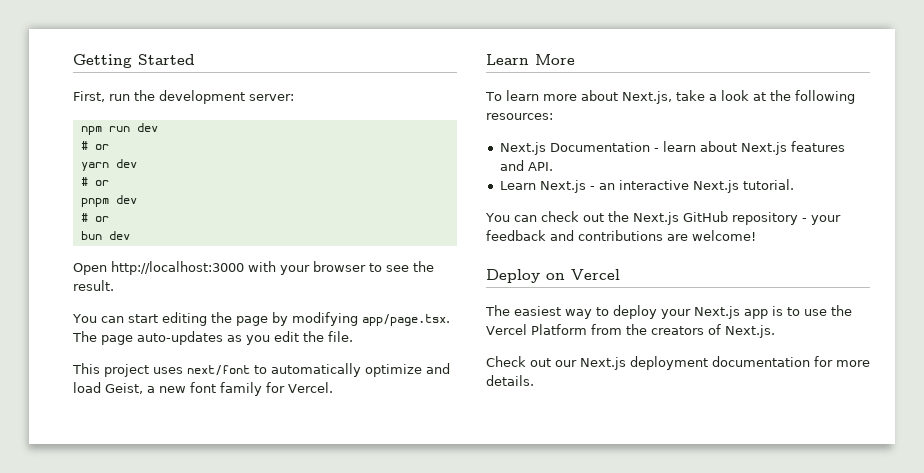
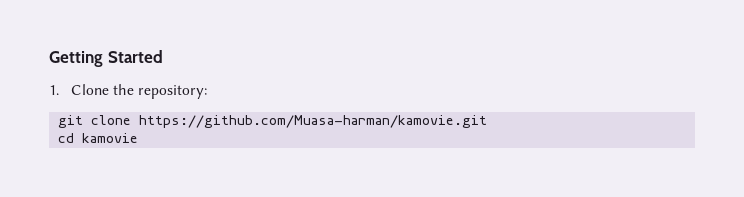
[73,90,294,104] [80,123,158,135] [80,141,109,150] [80,159,137,171] [80,177,109,186] [80,195,137,207] [80,213,109,222] [80,231,130,240] [73,261,434,275] [73,280,114,291] [72,312,450,326] [72,331,353,345] [72,363,450,377] [73,382,333,396] [486,54,575,65] [485,90,855,104] [486,113,553,120] [499,141,845,155] [499,160,553,171] [499,179,794,193] [485,211,841,225] [486,230,756,241] [486,269,620,283] [485,305,852,319] [486,324,775,338] [486,356,870,370] [486,375,534,386] First, run the development server: // npm run dev // # or // yarn dev // # or // pnpm dev // # or // bun dev // Open http://localhost:3000 with your browser to see the result. // You can start editing the page by modifying app/page.tsx. The page auto-updates as you edit the file. // This project uses next/font to automatically optimize and load Geist, a new font family for Vercel. // Learn More // To learn more about Next.js, take a look at the following resources: // Next.js Documentation - learn about Next.js features and API. // Learn Next.js - an interactive Next.js tutorial. // You can check out the Next.js GitHub repository - your feedback and contributions are welcome! // Deploy on Vercel // The easiest way to deploy your Next.js app is to use the Vercel Platform from the creators of Next.js. // Check out our Next.js deployment documentation for more details. -> [49,84,208,99] [58,115,488,128] [58,133,139,143] 1. Clone the repository: // git clone https://github.com/Muasa-harman/kamovie.git // cd kamovie

